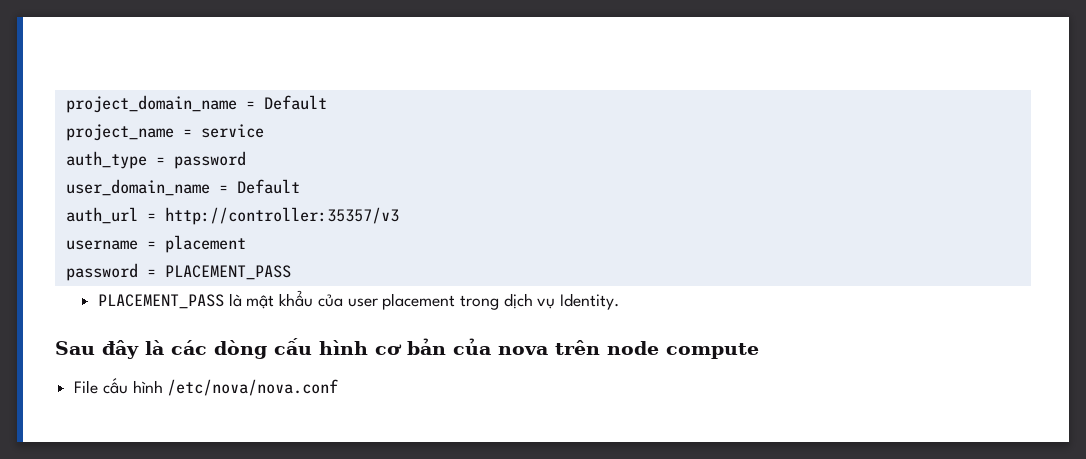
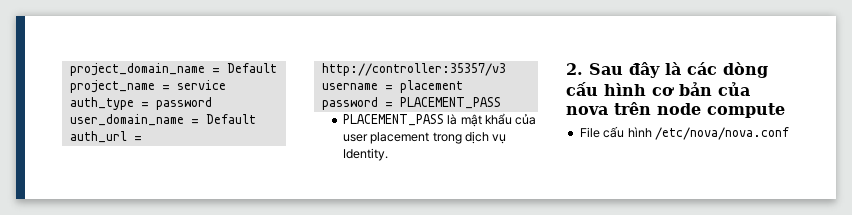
(620, 301) none -> [566,63,583,75] 2.

